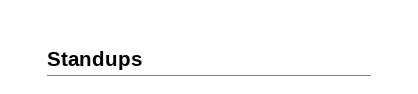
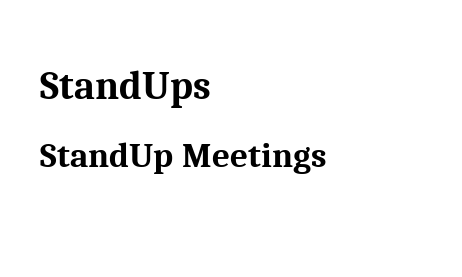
[47,51,142,70] Standups -> [40,70,211,108] [40,142,328,174] StandUps // StandUp Meetings

